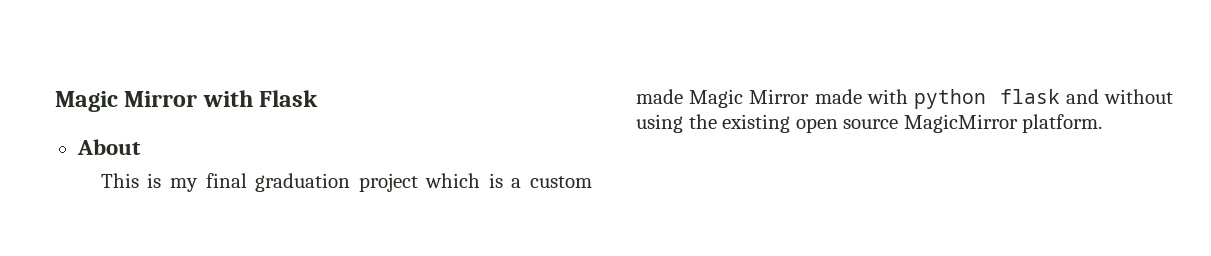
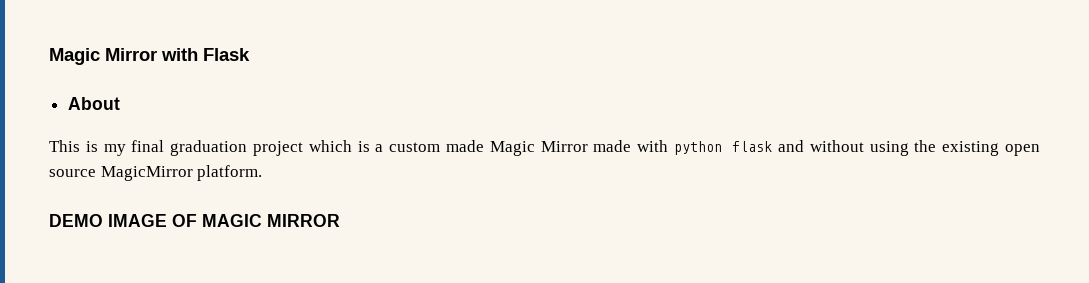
(1103, 123) none -> [49,214,340,227] // DEMO IMAGE OF MAGIC MIRROR

